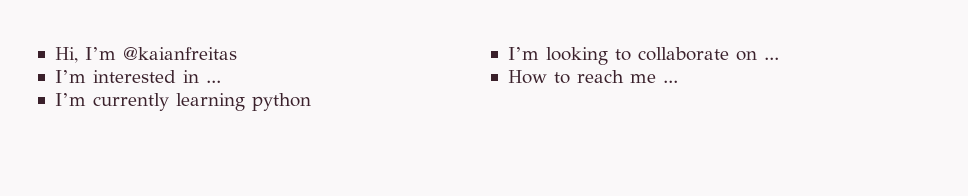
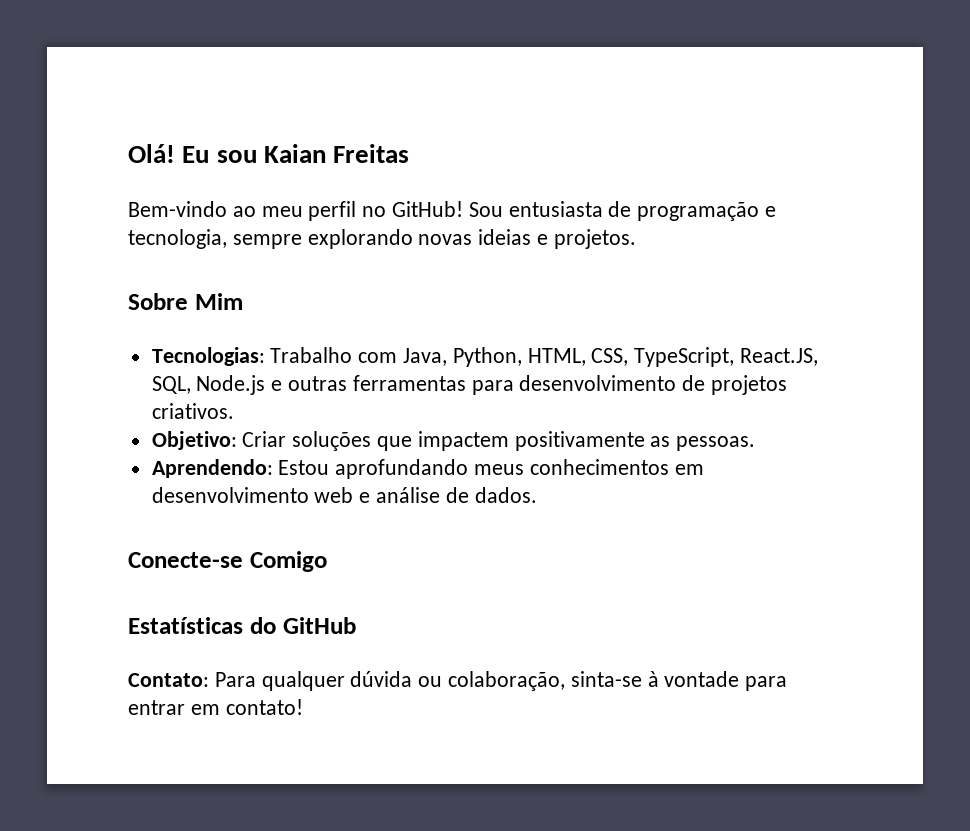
[54,47,237,63] [54,70,221,83] [54,93,311,111] [507,47,779,65] [507,70,678,84] Hi, I’m @kaianfreitas // I’m interested in ... // I’m currently learning python // I’m looking to collaborate on ... // How to reach me ... -> [128,144,410,163] [128,201,777,221] [128,229,636,249] [128,293,243,310] [151,347,819,367] [151,375,788,395] [151,403,234,419] [151,431,756,451] [151,459,704,479] [151,487,537,503] [128,551,327,572] [128,617,356,634] [128,671,788,691] [128,699,303,715] Olá! Eu sou Kaian Freitas // Bem-vindo ao meu perfil no GitHub! Sou entusiasta de programação e tecnologia, sempre explorando novas ideias e projetos. // Sobre Mim // Tecnologias: Trabalho com Java, Python, HTML, CSS, TypeScript, React.JS, SQL, Node.js e outras ferramentas para desenvolvimento de projetos criativos. // Objetivo: Criar soluções que impactem positivamente as pessoas. // Aprendendo: Estou aprofundando meus conhecimentos em desenvolvimento web e análise de dados. // Conecte-se Comigo // Estatísticas do GitHub // Contato: Para qualquer dúvida ou colaboração, sinta-se à vontade para entrar em contato!

